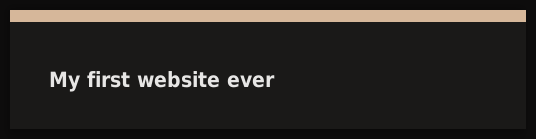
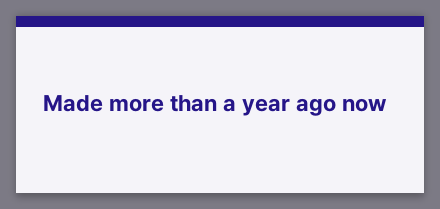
[49,71,275,92] My first website ever -> [43,95,388,116] Made more than a year ago now

